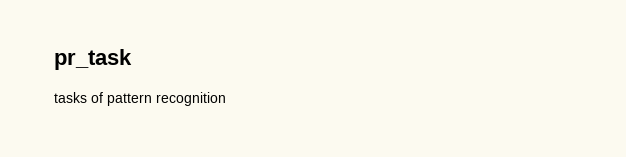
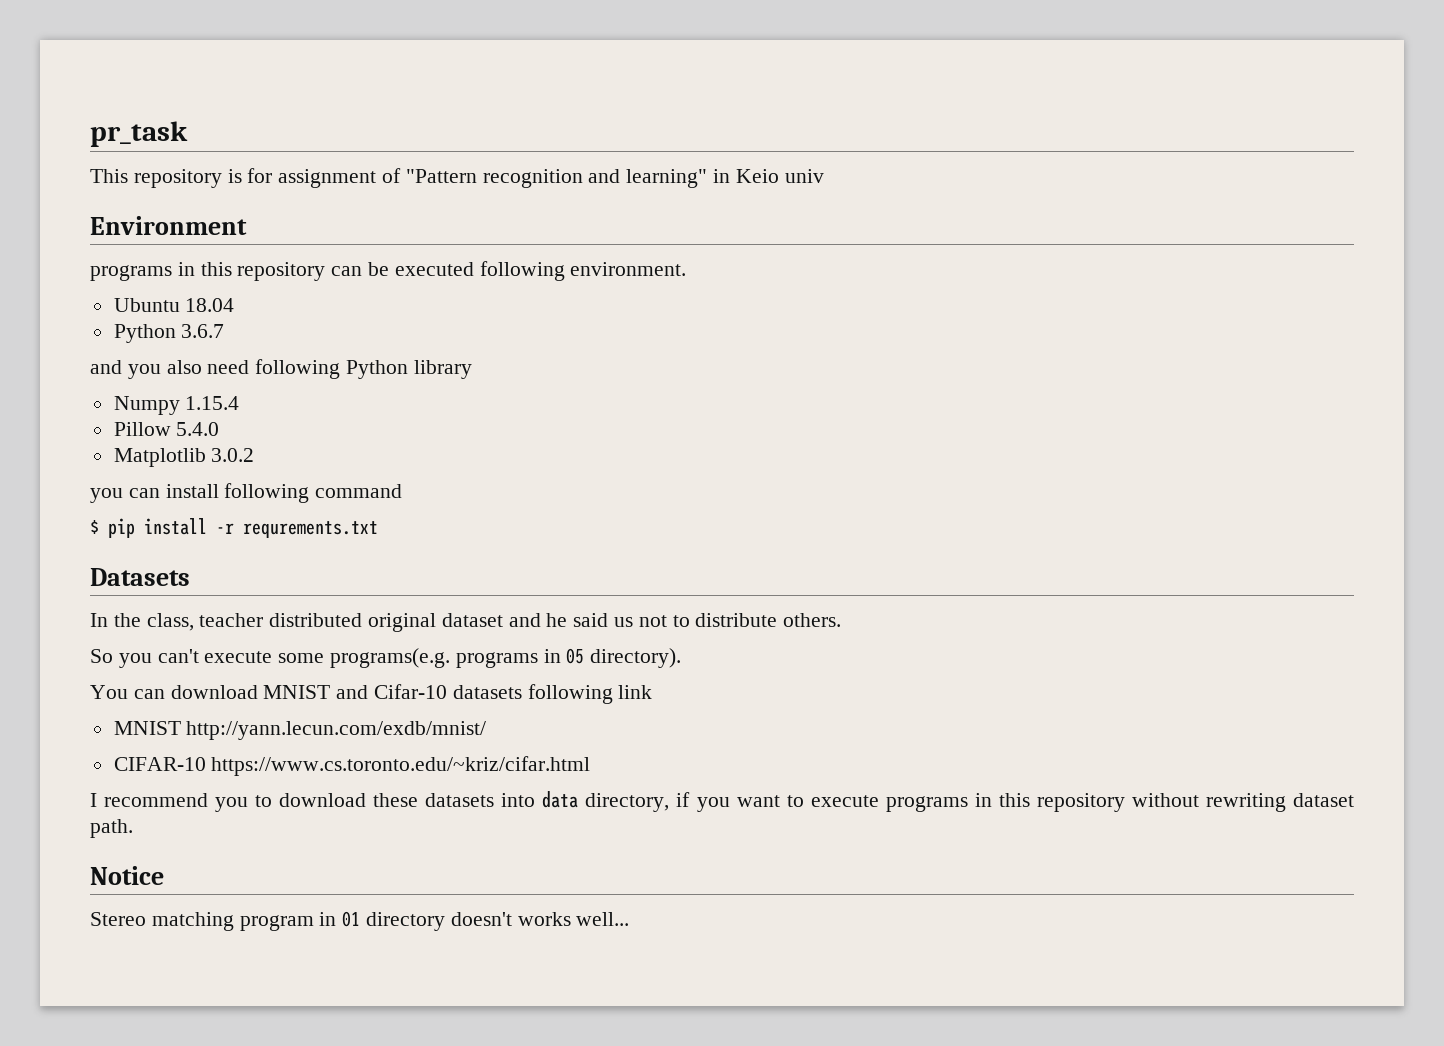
[54,92,226,106] tasks of pattern recognition -> [90,168,824,188] [90,216,247,235] [90,261,687,281] [113,298,235,312] [113,324,225,343] [90,359,472,379] [113,396,240,415] [113,422,220,436] [113,448,255,467] [90,483,403,503] [90,518,378,538] [90,568,190,586] [90,613,842,632] [90,648,682,668] [90,684,653,704] [113,721,487,740] [113,756,591,776] [90,791,1354,812] [90,819,133,838] [90,866,164,885] [90,911,630,931] This repository is for assignment of "Pattern recognition and learning" in Keio univ // Environment // programs in this repository can be executed following environment. // Ubuntu 18.04 // Python 3.6.7 // and you also need following Python library // Numpy 1.15.4 // Pillow 5.4.0 // Matplotlib 3.0.2 // you can install following command // $ pip install -r requrements.txt // Datasets // In the class, teacher distributed original dataset and he said us not to distribute others. // So you can't execute some programs(e.g. programs in 05 directory). // You can download MNIST and Cifar-10 datasets following link // MNIST http://yann.lecun.com/exdb/mnist/ // CIFAR-10 https://www.cs.toronto.edu/~kriz/cifar.html // I recommend you to download these datasets into data directory, if you want to execute programs in this repository without rewriting dataset path. // Notice // Stereo matching program in 01 directory doesn't works well...

